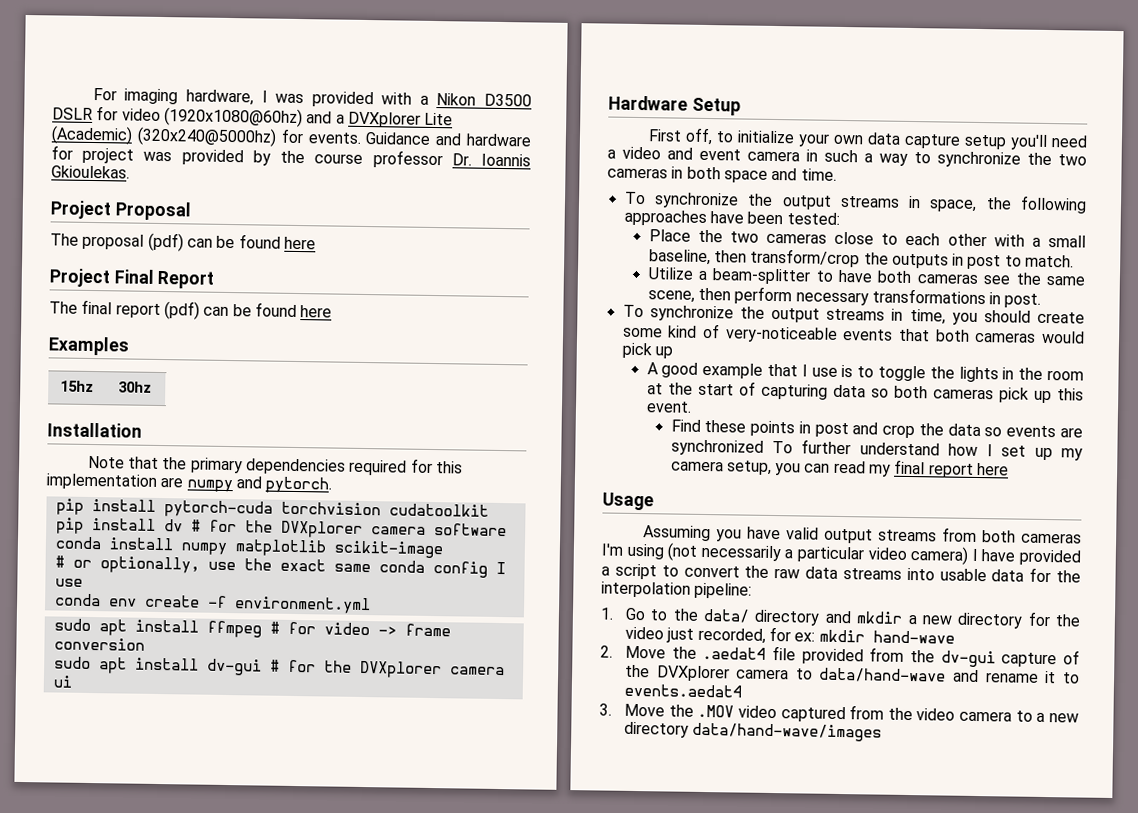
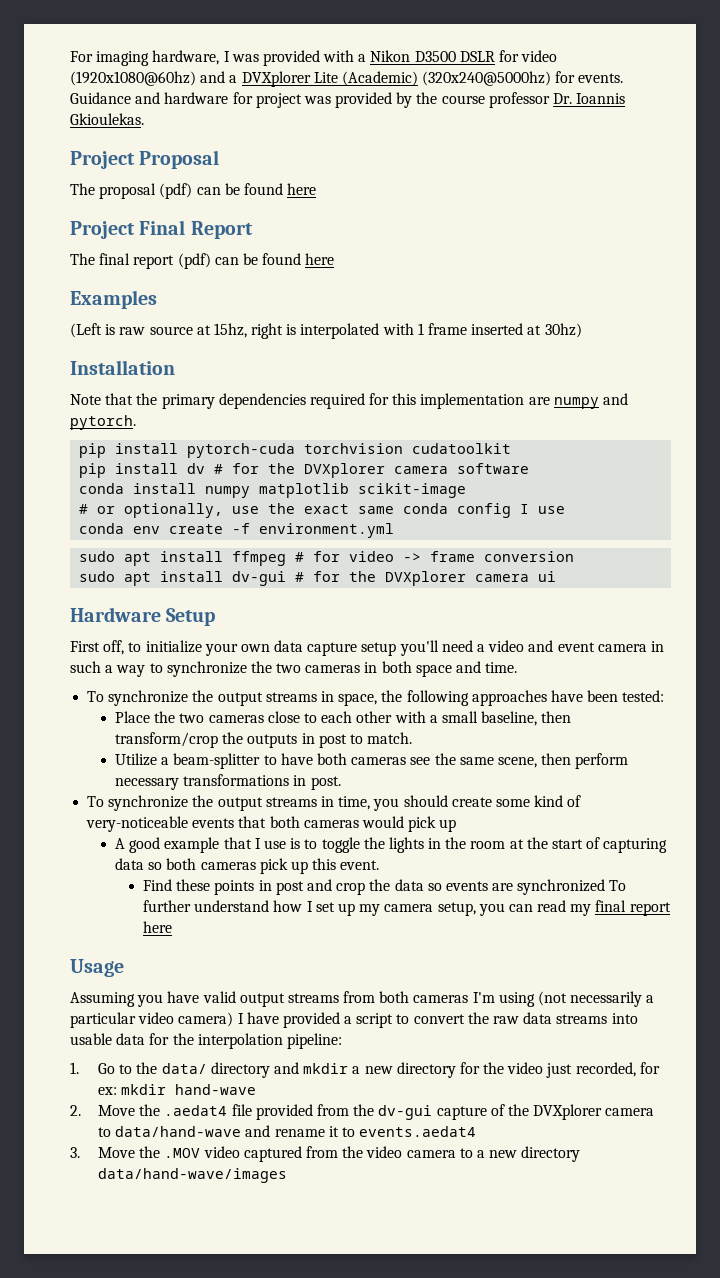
[60,380,95,393] [118,381,153,393] // 15hz | 30hz -> [70,323,582,339] // (Left is raw source at 15hz, right is interpolated with 1 frame inserted at 30hz)

